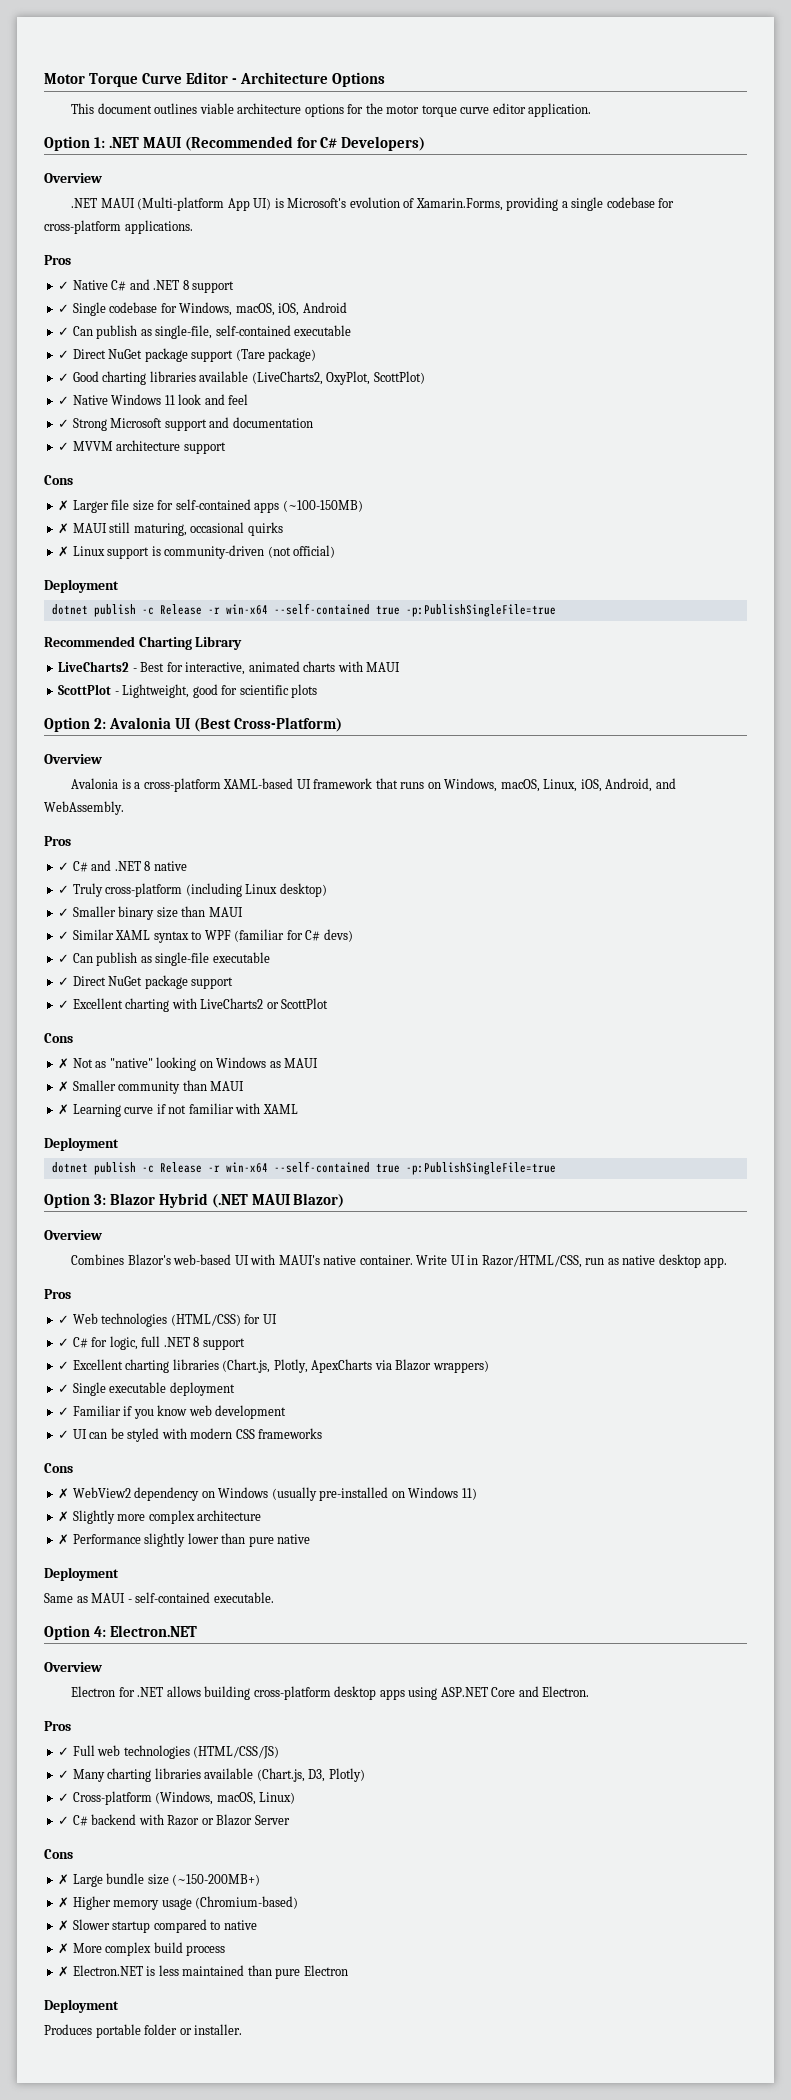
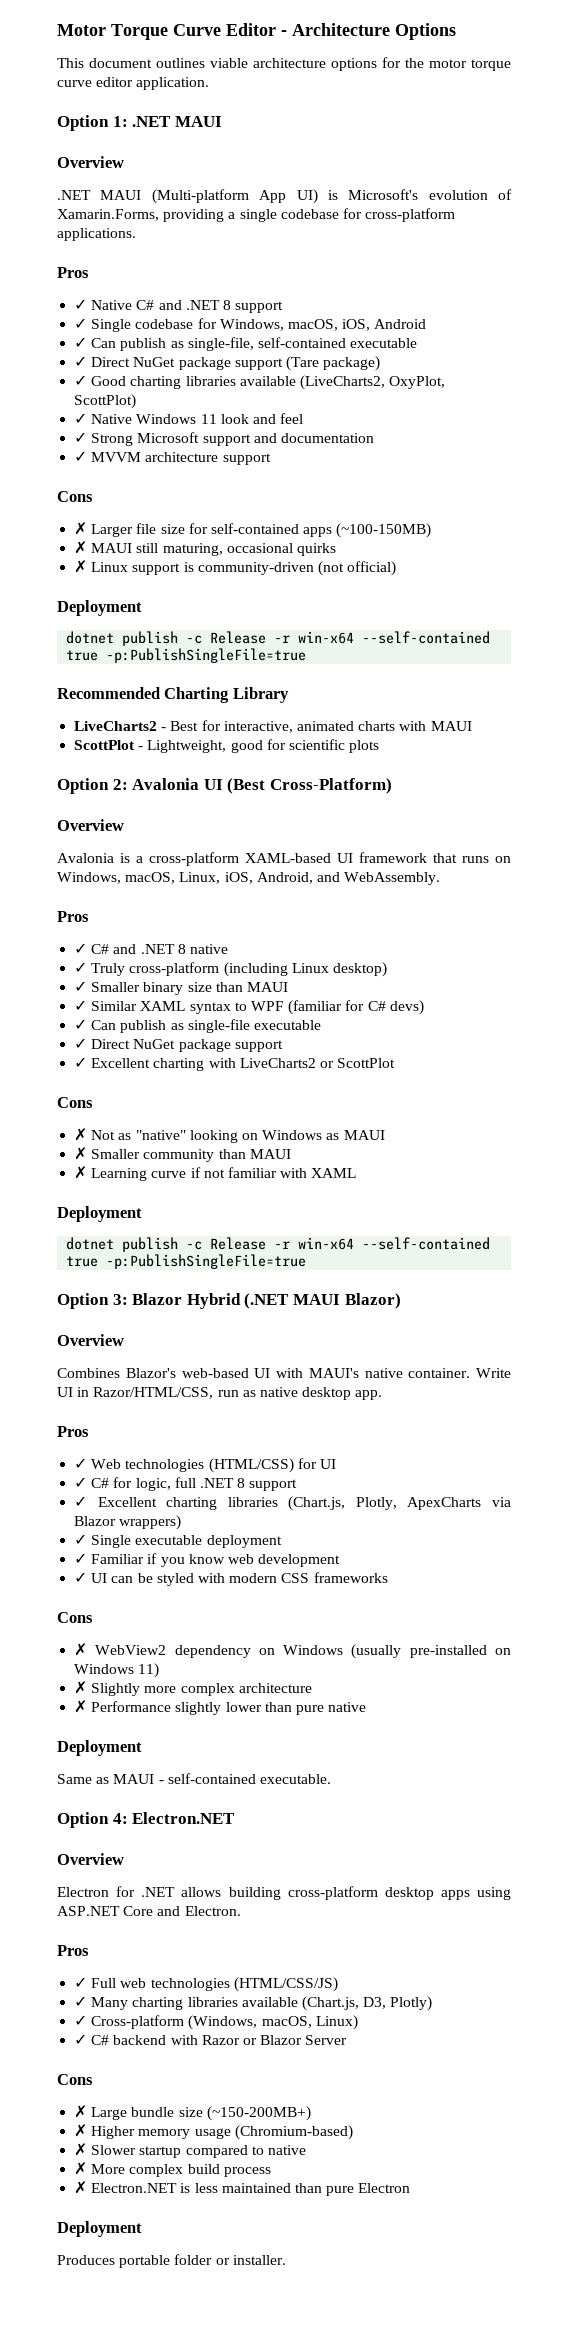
[184,136,426,151] (Recommended for C# Developers) -> (222, 121) none

